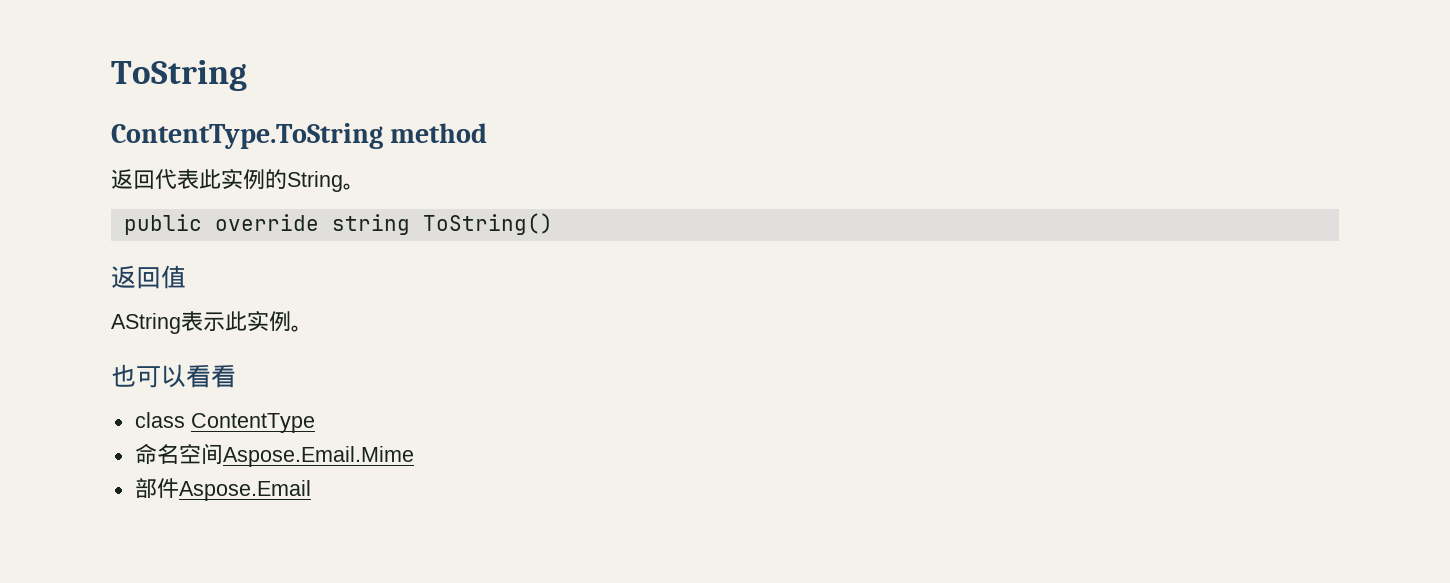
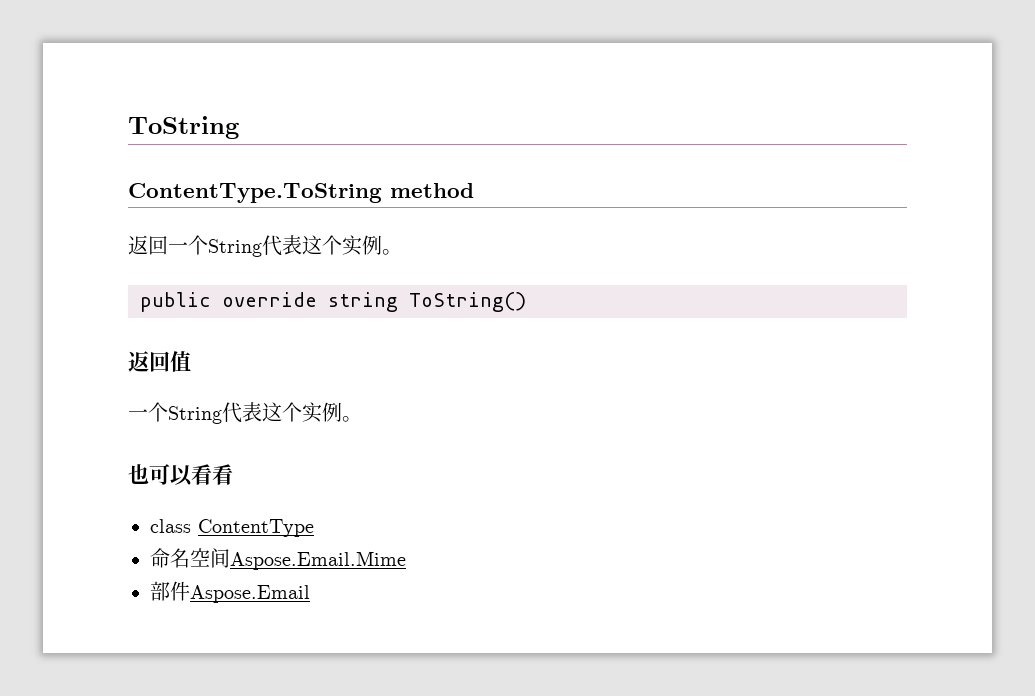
[155,169,343,192] 代表此实例的String -> [168,235,382,257] 一个String代表这个实例
[111,311,247,334] AString表示此 -> [128,402,302,424] 一个String代表这个

